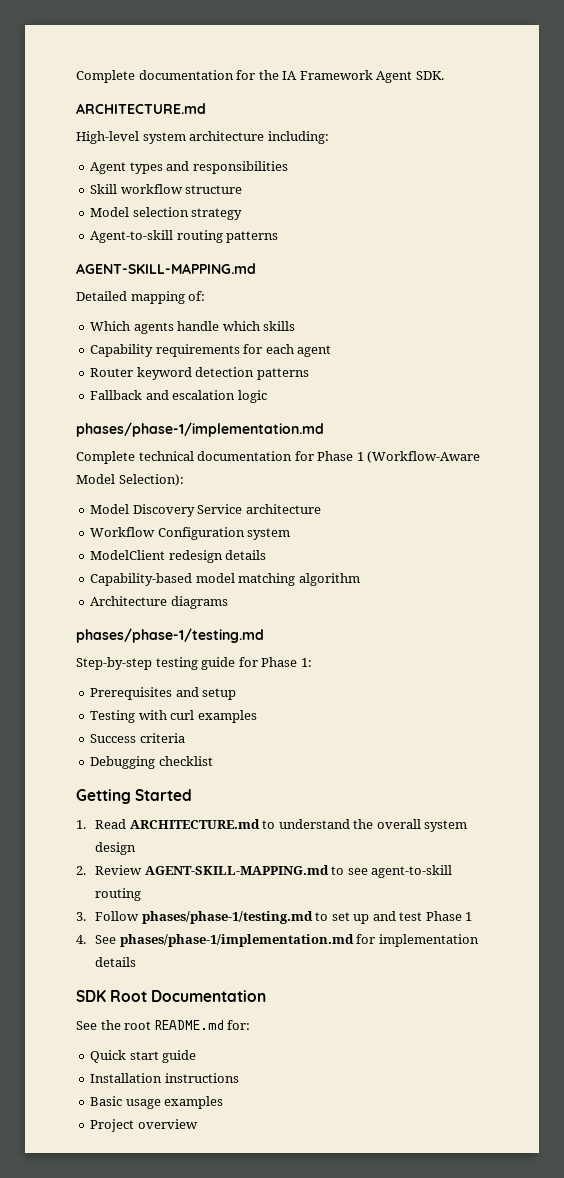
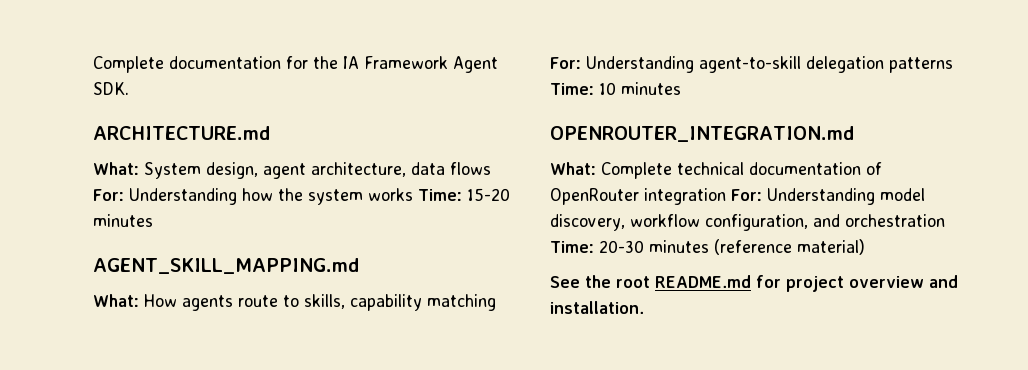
[76,131,329,144] [90,161,288,174] [90,184,243,194] [90,207,243,220] [90,230,279,243] [76,263,256,274] [76,291,206,304] [90,321,296,334] [90,344,332,357] [90,367,309,380] [90,390,267,403] [76,422,324,437] [76,451,481,464] [76,474,184,486] [90,504,321,517] [90,527,291,540] [90,550,267,563] [90,573,360,586] [90,596,228,609] [76,628,264,643] [76,657,312,670] [90,687,237,700] [90,710,257,723] [90,733,185,743] [90,756,213,769] [76,789,193,804] [76,819,468,832] [95,842,137,855] [76,865,453,878] [95,888,142,901] [76,911,473,924] [76,934,479,947] [95,957,137,967] [76,990,267,1002] [76,1020,251,1030] [90,1050,197,1063] [90,1073,239,1083] [90,1096,224,1109] [90,1119,198,1132] High-level system architecture including: // Agent types and responsibilities // Skill workflow structure // Model selection strategy // Agent-to-skill routing patterns // AGENT-SKILL-MAPPING.md // Detailed mapping of: // Which agents handle which skills // Capability requirements for each agent // Router keyword detection patterns // Fallback and escalation logic // phases/phase-1/implementation.md // Complete technical documentation for Phase 1 (Workflow-Aware Model Selection): // Model Discovery Service architecture // Workflow Configuration system // ModelClient redesign details // Capability-based model matching algorithm // Architecture diagrams // phases/phase-1/testing.md // Step-by-step testing guide for Phase 1: // Prerequisites and setup // Testing with curl examples // Success criteria // Debugging checklist // Getting Started // 1. Read ARCHITECTURE.md to understand the overall system design // 2. Review AGENT-SKILL-MAPPING.md to see agent-to-skill routing // 3. Follow phases/phase-1/testing.md to set up and test Phase 1 // 4. See phases/phase-1/implementation.md for implementation details // SDK Root Documentation // See the root README.md for: // Quick start guide // Installation instructions // Basic usage examples // Project overview -> [93,162,491,179] [93,188,510,205] [93,214,153,227] [93,258,359,274] [93,294,496,311] [550,56,953,73] [550,82,681,95] [550,126,854,142] [550,162,882,179] [550,188,925,205] [550,214,945,231] [550,239,865,255] [550,275,958,292] [550,301,644,314] What: System design, agent architecture, data flows For: Understanding how the system works Time: 15-20 minutes // AGENT_SKILL_MAPPING.md // What: How agents route to skills, capability matching For: Understanding agent-to-skill delegation patterns Time: 10 minutes // OPENROUTER_INTEGRATION.md // What: Complete technical documentation of OpenRouter integration For: Understanding model discovery, workflow configuration, and orchestration Time: 20-30 minutes (reference material) // See the root README.md for project overview and installation.

